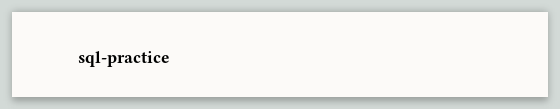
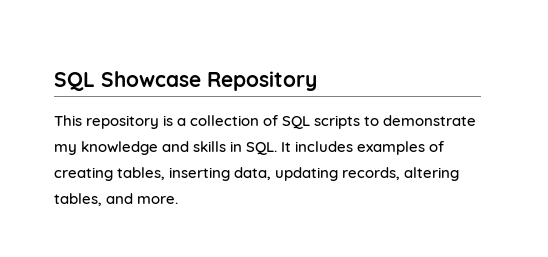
[78,51,170,67] sql-practice -> [54,71,317,91] [54,115,477,129] [54,141,445,155] [54,167,460,181] [54,193,179,206] SQL Showcase Repository // This repository is a collection of SQL scripts to demonstrate my knowledge and skills in SQL. It includes examples of creating tables, inserting data, updating records, altering tables, and more.

